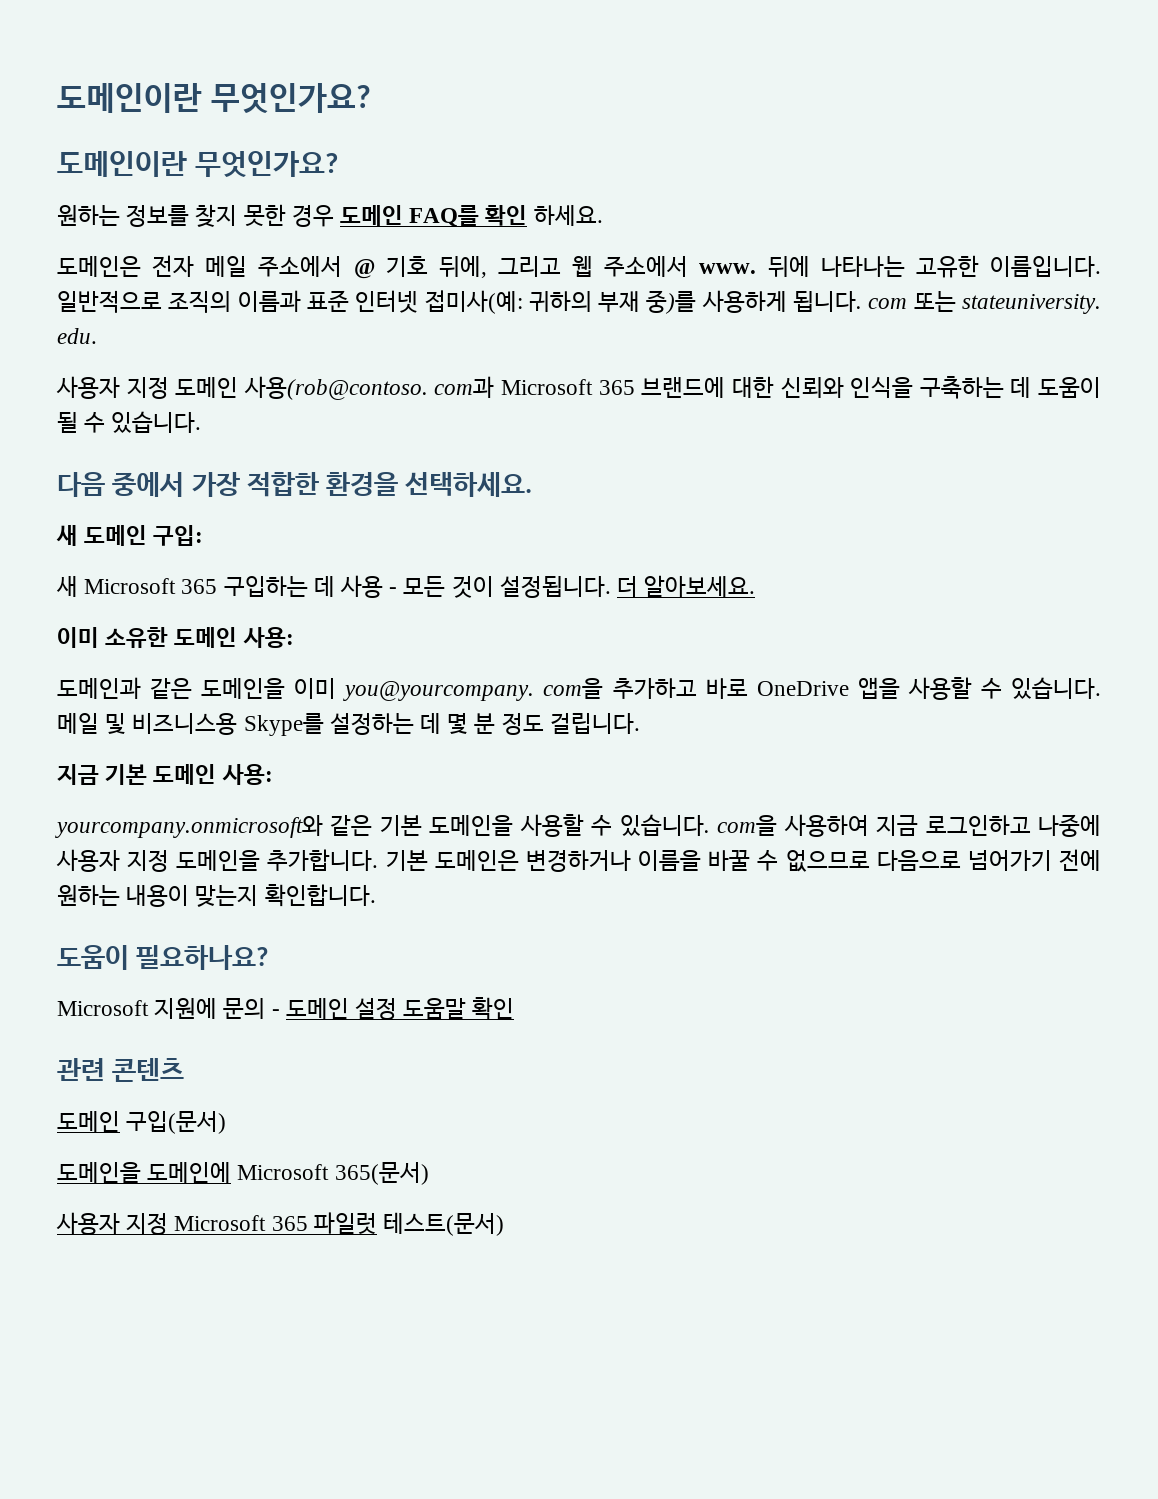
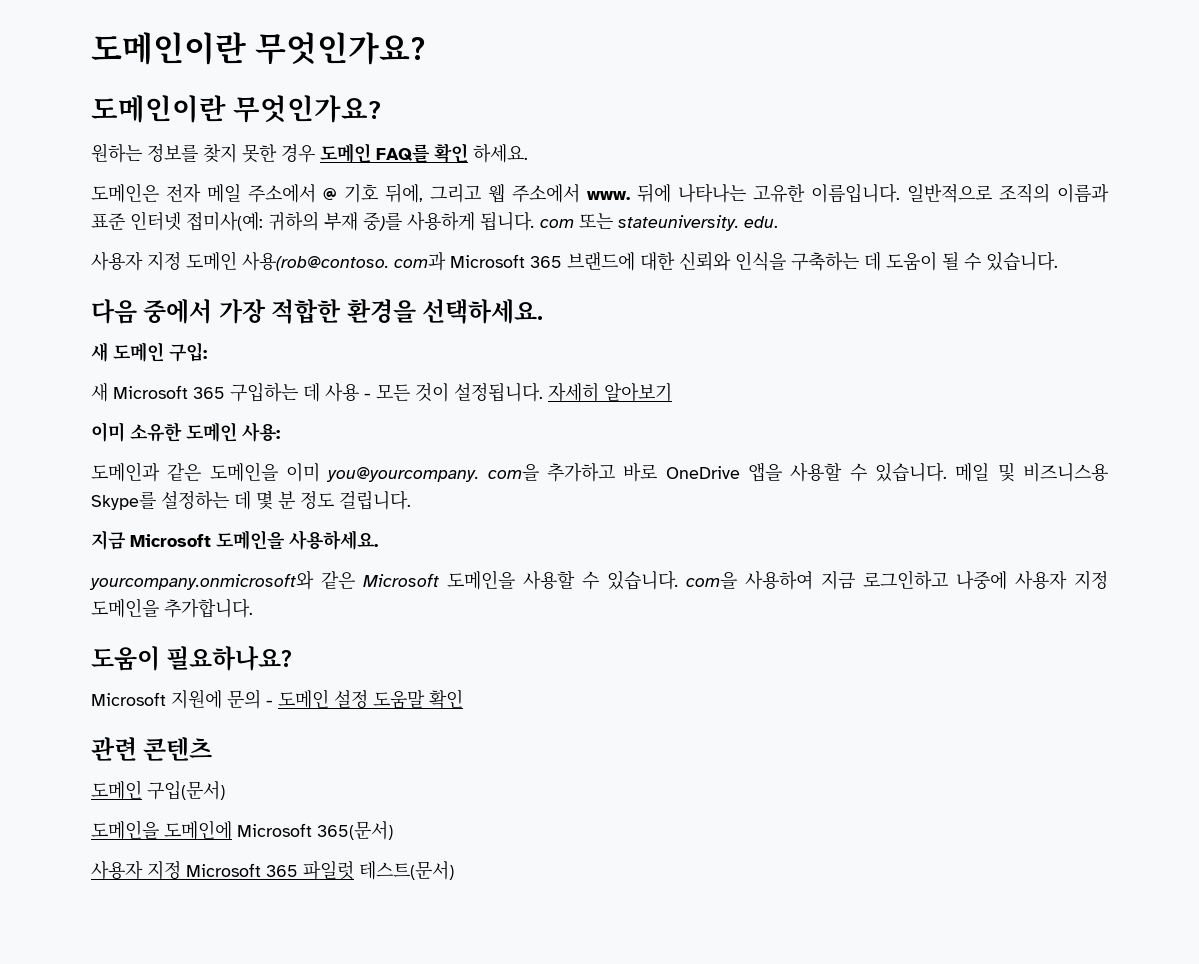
[617,575,756,597] 더 알아보세요. -> [548,382,672,402] 자세히 알아보기
[105,764,273,785] 기본 도메인 사용: -> [130,530,378,550] Microsoft 도메인을 사용하세요.
[379,815,422,836] 기본 -> [362,573,439,587] Microsoft
[385,849,1102,872] [57,884,376,907] 기본 도메인은 변경하거나 이름을 바꿀 수 없으므로 다음으로 넘어가기 전에 원하는 내용이 맞는지 확인합니다. -> (253, 608) none

